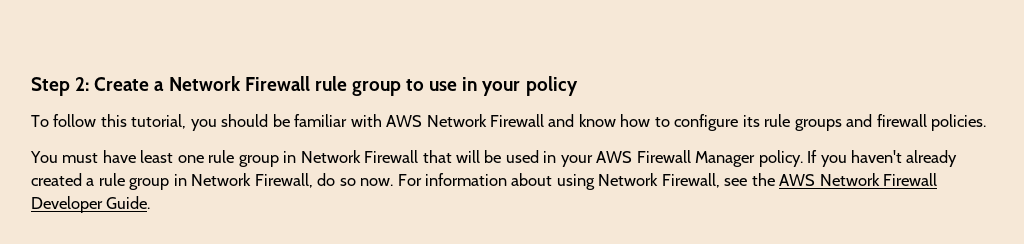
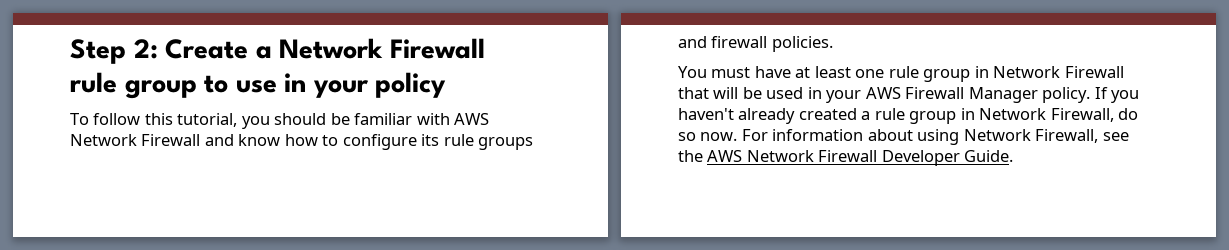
(136, 156) none -> [795,67,811,78] at

